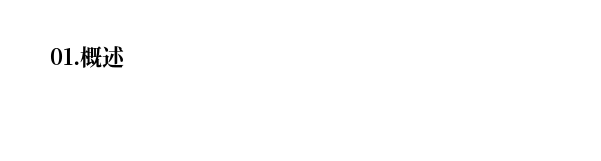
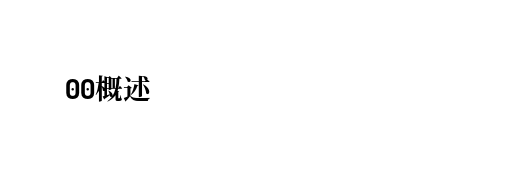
[50,48,80,65] 01. -> [65,79,95,99] 00

